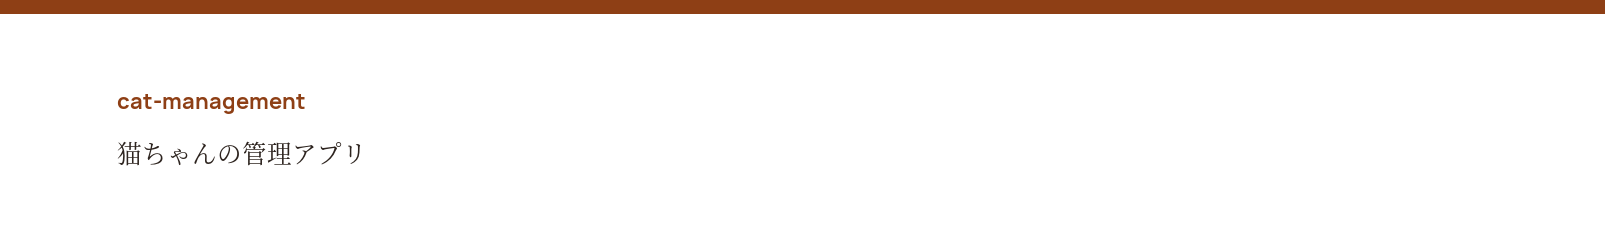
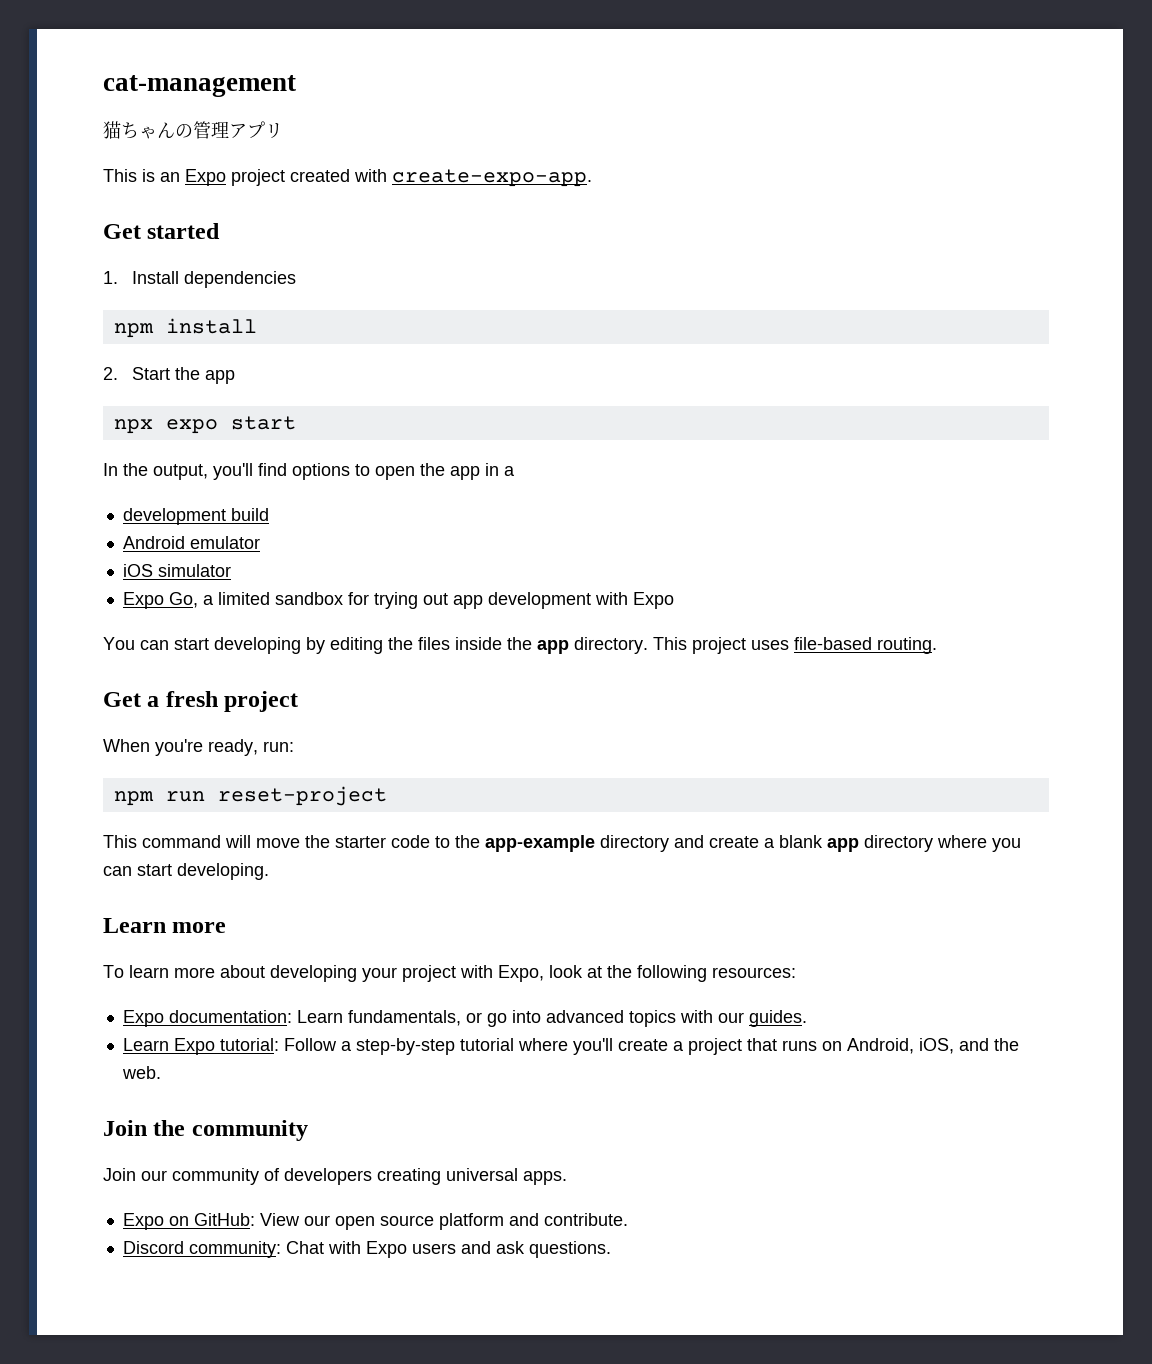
(367, 154) none -> [103,169,592,187] [103,223,221,239] [103,271,296,288] [113,318,257,338] [103,367,235,384] [113,416,296,434] [103,463,515,480] [122,508,269,525] [122,536,260,549] [122,564,231,577] [122,592,674,609] [103,637,937,654] [103,691,299,712] [103,739,294,756] [113,786,387,806] [103,835,1021,852] [103,863,269,880] [103,918,227,933] [103,965,796,982] [122,1010,807,1027] [122,1038,1019,1055] [121,1066,161,1079] [103,1120,308,1141] [103,1168,567,1185] [122,1213,628,1230] [122,1241,611,1258] // This is an Expo project created with create-expo-app. // Get started // 1. Install dependencies // npm install // 2. Start the app // npx expo start // In the output, you'll find options to open the app in a // development build // Android emulator // iOS simulator // Expo Go, a limited sandbox for trying out app development with Expo // You can start developing by editing the files inside the app directory. This project uses file-based routing. // Get a fresh project // When you're ready, run: // npm run reset-project // This command will move the starter code to the app-example directory and create a blank app directory where you can start developing. // Learn more // To learn more about developing your project with Expo, look at the following resources: // Expo documentation: Learn fundamentals, or go into advanced topics with our guides. // Learn Expo tutorial: Follow a step-by-step tutorial where you'll create a project that runs on Android, iOS, and the web. // Join the community // Join our community of developers creating universal apps. // Expo on GitHub: View our open source platform and contribute. // Discord community: Chat with Expo users and ask questions.

